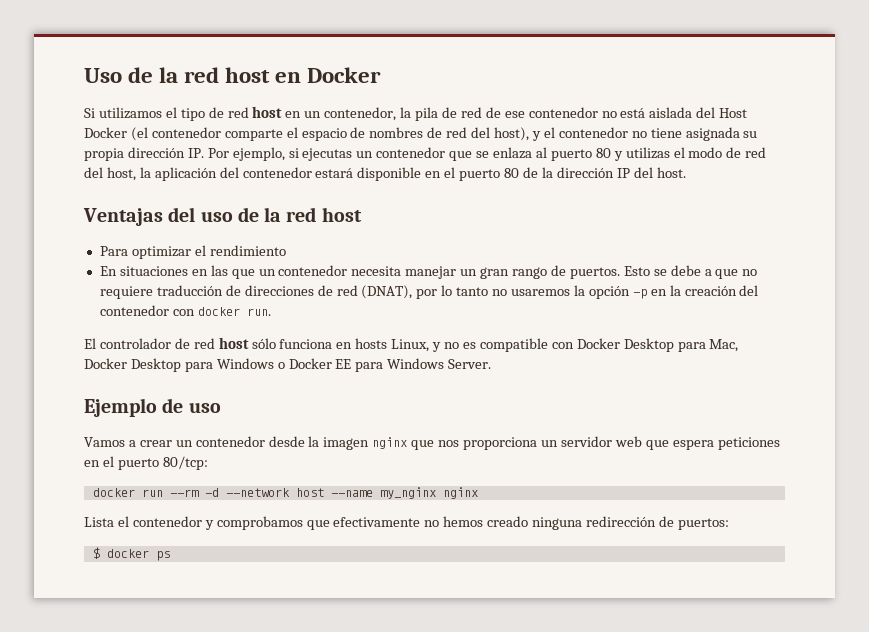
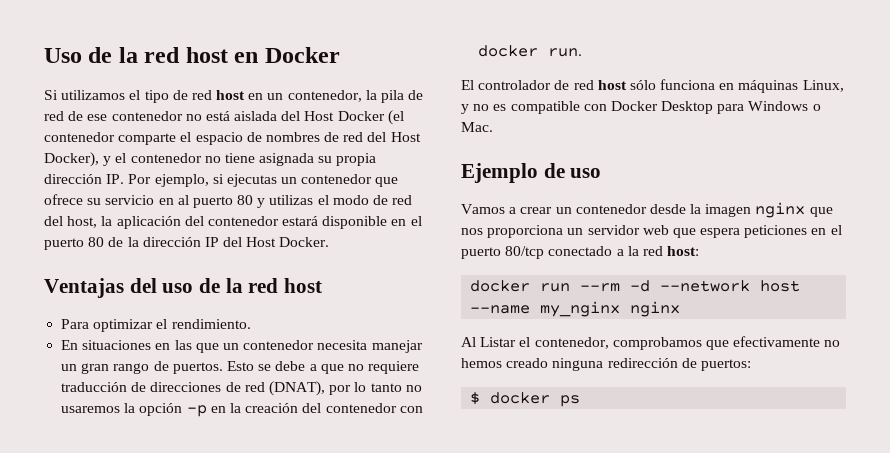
[494,127,530,141] host), -> [390,132,421,142] [44,152,99,167] Host Docker),
[476,147,533,159] se enlaza -> [44,194,174,205] ofrece su servicio en
[656,167,686,178] host. -> [246,237,330,247] Host Docker.
[209,245,286,256] rendimiento -> [171,319,251,329] rendimiento.
[355,338,388,349] hosts -> [738,80,799,93] máquinas
[709,339,739,352] [84,358,492,372] Mac, Docker Desktop para Windows o Docker EE para Windows Server. -> [748,101,821,111] [461,122,493,132] Windows o Mac.
[162,456,208,470] 80/tcp: -> [505,246,700,259] 80/tcp conectado a la red host:
[84,516,214,530] Lista el contenedor y -> [461,337,609,349] Al Listar el contenedor,

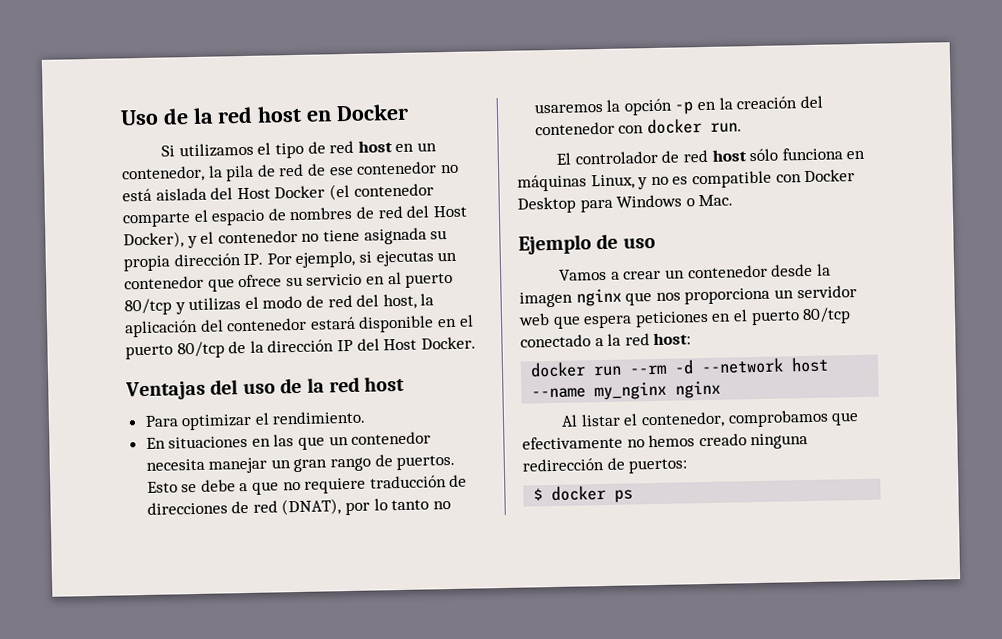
[237,195,254,205] 80 -> [124,298,172,316] 80/tcp
[88,237,105,247] 80 -> [176,341,225,359] 80/tcp
[480,337,517,347] Listar -> [580,413,621,427] listar

